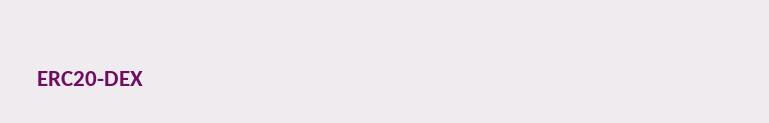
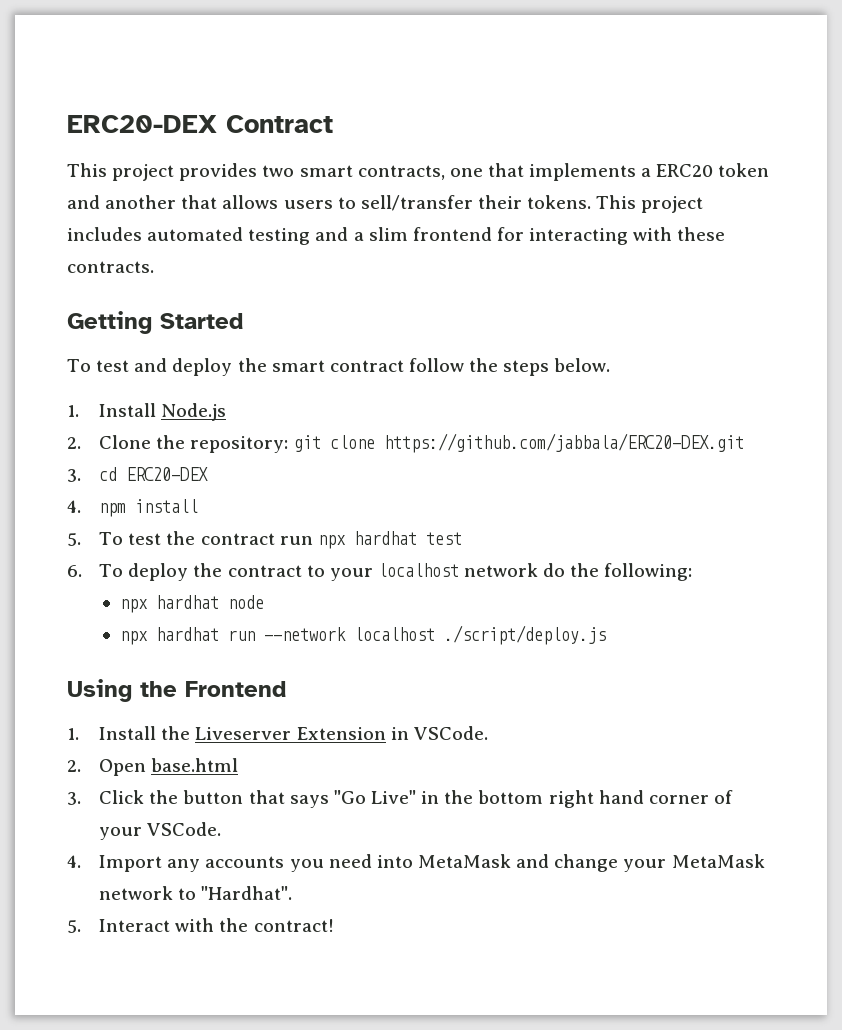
[37,71,143,86] ERC20-DEX -> [67,115,333,133] [67,163,770,181] [67,195,704,213] [67,227,726,245] [67,261,154,273] [67,311,243,334] [67,358,611,376] [67,403,227,421] [67,433,744,453] [67,467,209,482] [67,499,199,517] [67,531,462,549] [67,563,693,581] [120,595,265,613] [120,625,607,645] [67,679,286,702] [67,726,488,740] [67,758,239,776] [67,790,733,808] [99,822,222,840] [67,854,765,872] [99,886,293,900] [67,918,334,933] ERC20-DEX Contract // This project provides two smart contracts, one that implements a ERC20 token and another that allows users to sell/transfer their tokens. This project includes automated testing and a slim frontend for interacting with these contracts. // Getting Started // To test and deploy the smart contract follow the steps below. // 1. Install Node.js // 2. Clone the repository: git clone https://github.com/jabbala/ERC20-DEX.git // 3. cd ERC20-DEX // 4. npm install // 5. To test the contract run npx hardhat test // 6. To deploy the contract to your localhost network do the following: // npx hardhat node // npx hardhat run --network localhost ./script/deploy.js // Using the Frontend // 1. Install the Liveserver Extension in VSCode. // 2. Open base.html // 3. Click the button that says "Go Live" in the bottom right hand corner of your VSCode. // 4. Import any accounts you need into MetaMask and change your MetaMask network to "Hardhat". // 5. Interact with the contract!

